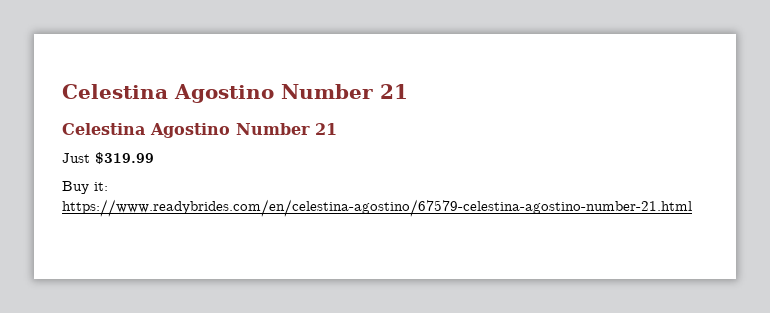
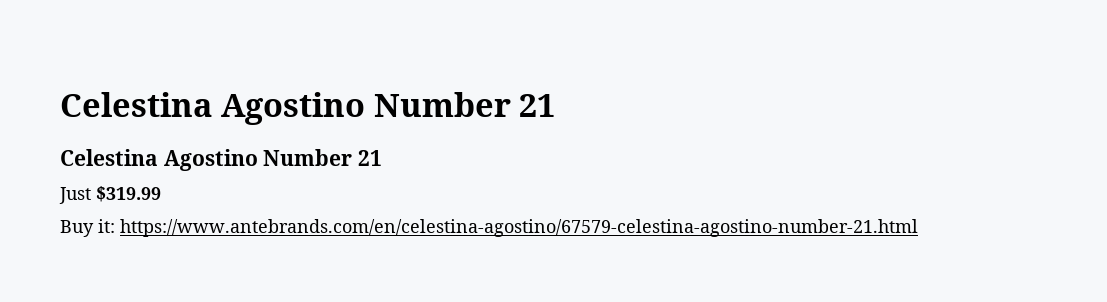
[62,199,692,217] https://www.readybrides.com/en/celestina-agostino/67579-celestina-agostino-number-21.html -> [120,219,918,237] https://www.antebrands.com/en/celestina-agostino/67579-celestina-agostino-number-21.html

